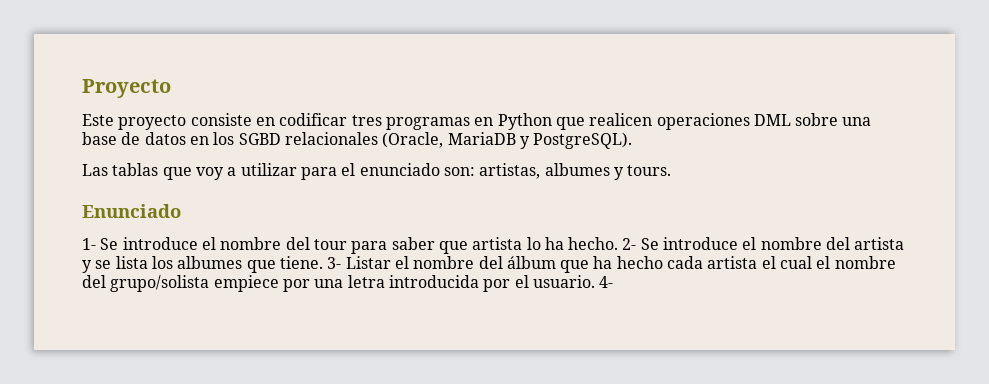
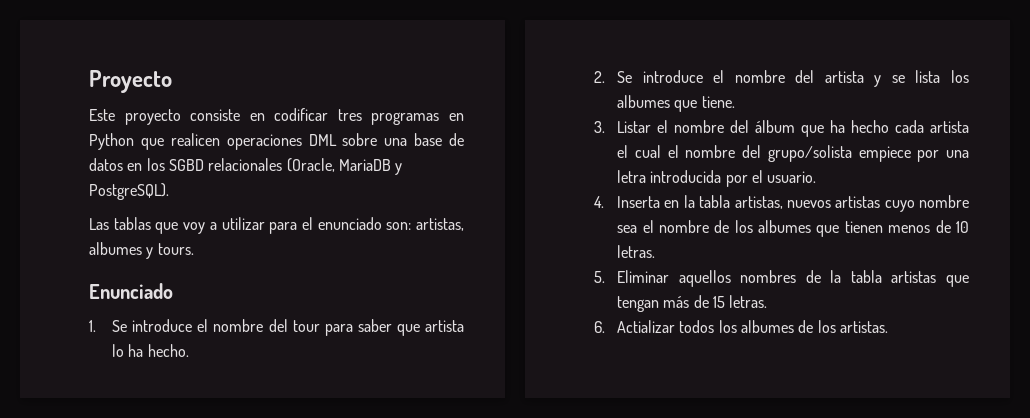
[82,238,96,250] 1- -> [89,320,96,332] 1.
[622,238,637,250] 2- -> [594,71,605,83] // 2.
[327,257,342,269] 3- -> [594,121,605,133] // 3.
[599,276,614,288] 4- -> [594,195,969,212] [617,220,970,237] [617,245,656,258] [594,270,969,287] [617,295,768,312] [594,320,889,333] // 4. Inserta en la tabla artistas, nuevos artistas cuyo nombre sea el nombre de los albumes que tienen menos de 10 letras. // 5. Eliminar aquellos nombres de la tabla artistas que tengan más de 15 letras. // 6. Actializar todos los albumes de los artistas.

